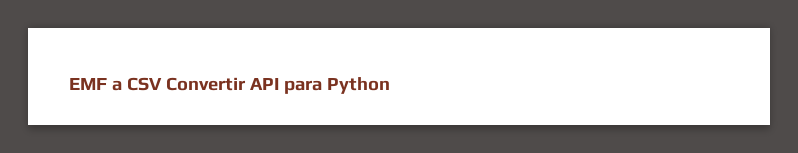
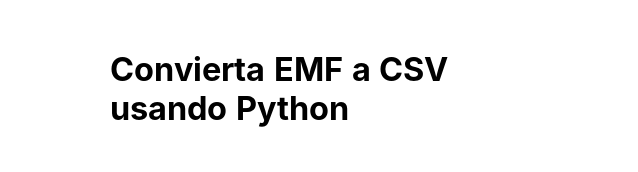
(69, 84) none -> [110,56,265,81] Convierta
[165,77,322,94] Convertir API para -> [110,96,227,120] usando

